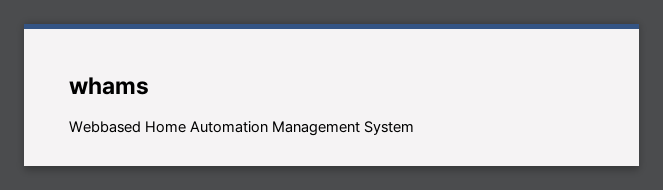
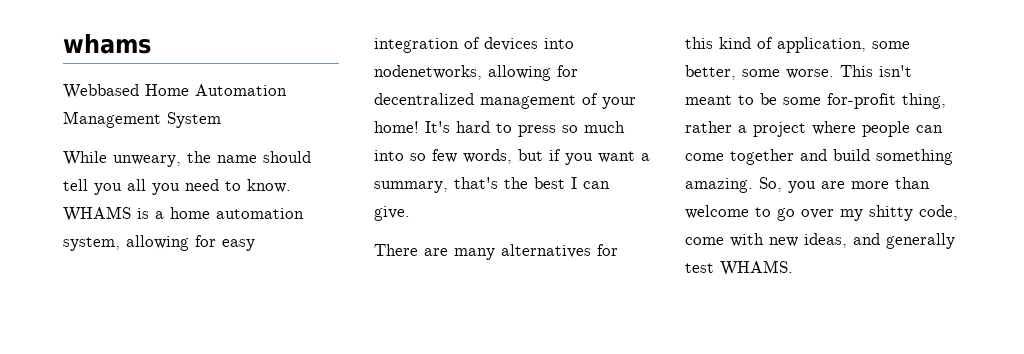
(415, 128) none -> [63,151,311,167] [63,179,291,195] [63,206,304,222] [63,235,255,251] [374,37,574,53] [374,65,578,81] [374,93,636,109] [374,121,625,137] [374,149,650,165] [374,177,610,193] [374,206,410,221] [374,244,618,260] [685,37,910,53] [685,65,912,80] [685,93,946,109] [685,121,943,137] [685,149,953,165] [685,177,930,193] [685,205,958,221] [685,233,955,249] [685,260,793,276] // While unweary, the name should tell you all you need to know. WHAMS is a home automation system, allowing for easy integration of devices into nodenetworks, allowing for decentralized management of your home! It's hard to press so much into so few words, but if you want a summary, that's the best I can give. // There are many alternatives for this kind of application, some better, some worse. This isn't meant to be some for-profit thing, rather a project where people can come together and build something amazing. So, you are more than welcome to go over my shitty code, come with new ideas, and generally test WHAMS.

